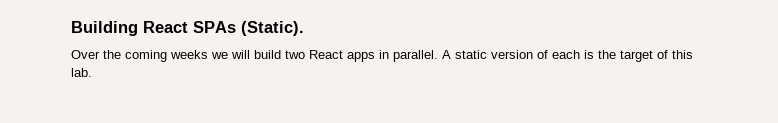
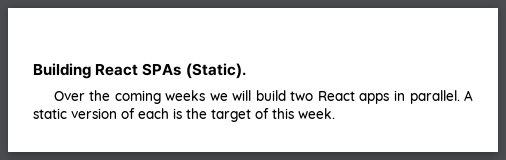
[71,68,92,77] lab. -> [298,108,335,119] week.

